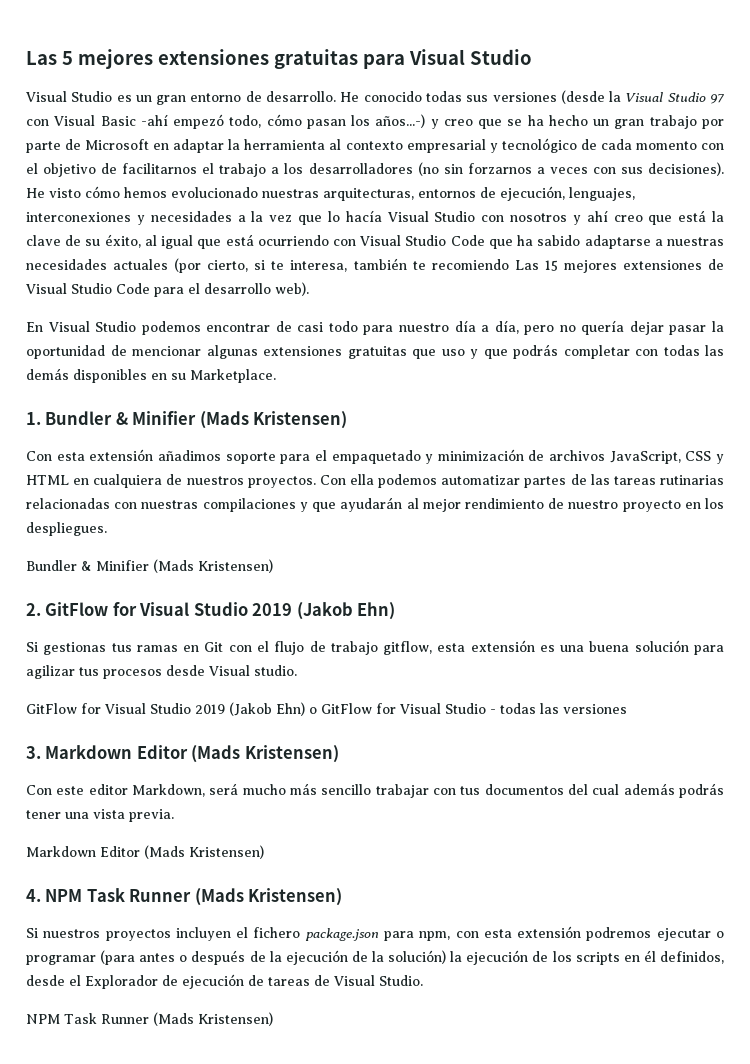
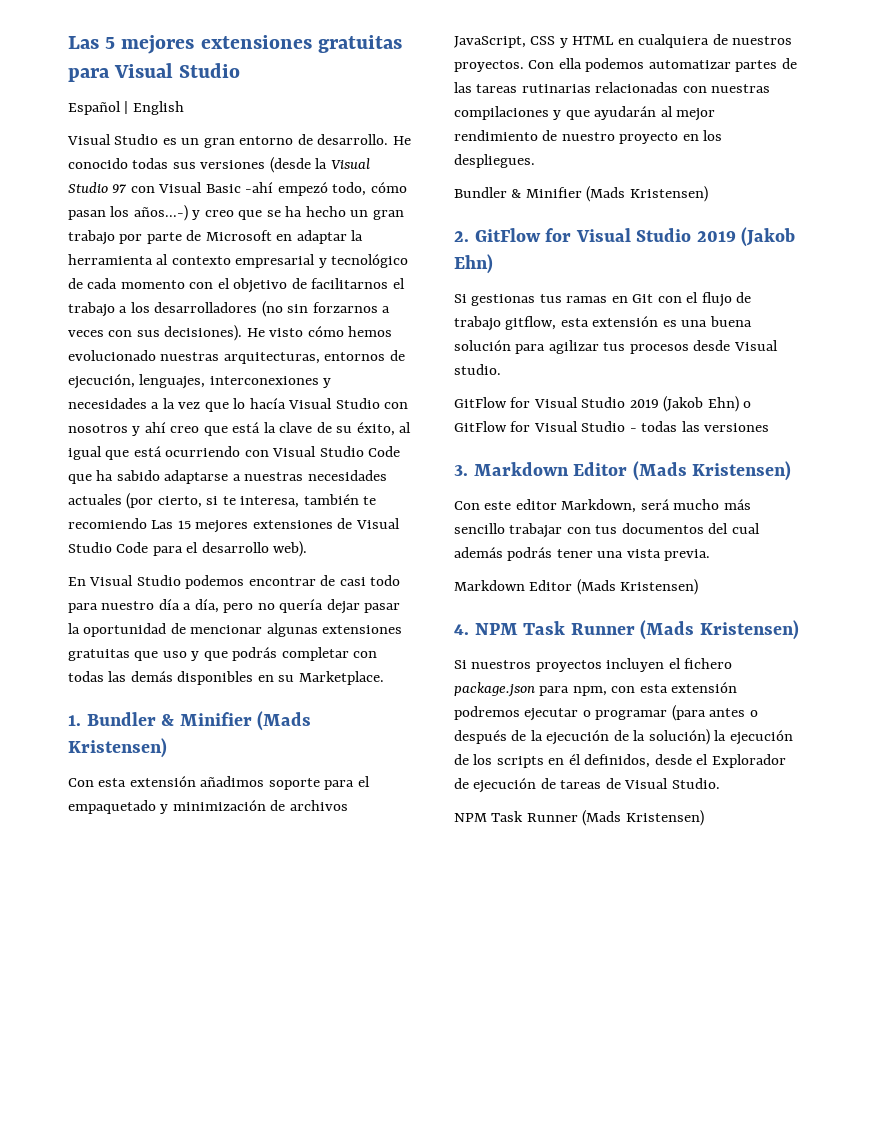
(532, 57) none -> [68,101,184,115] // Español | English

